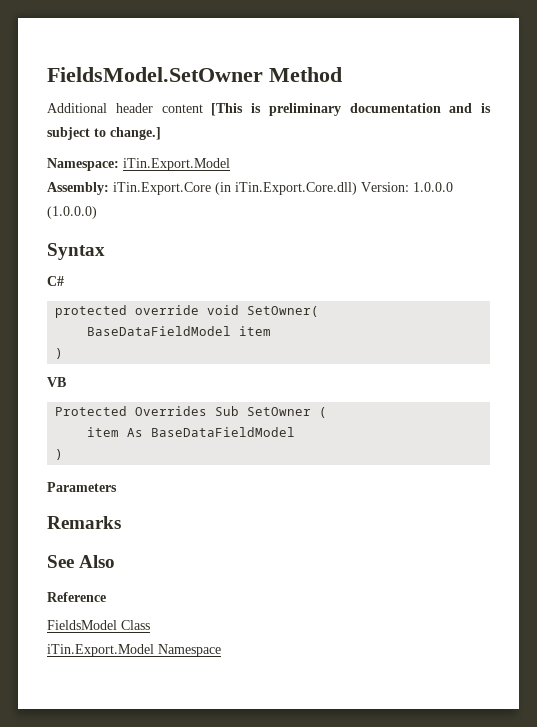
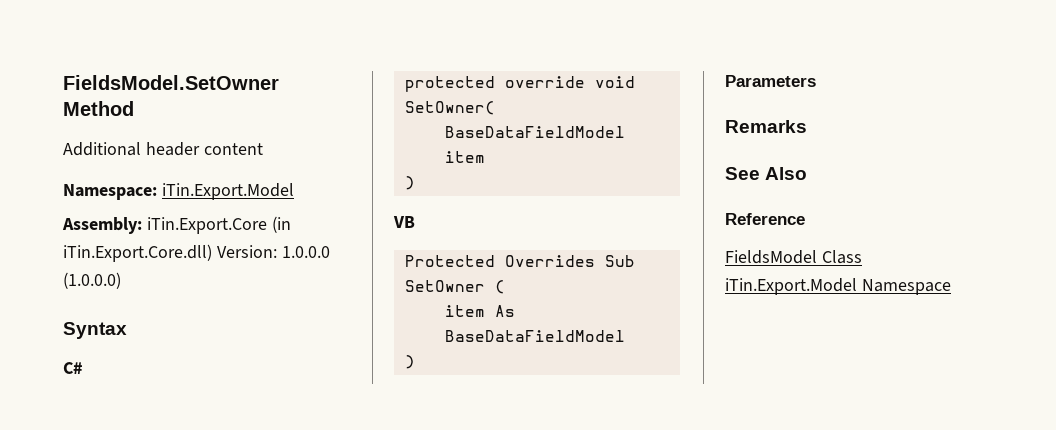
[211,103,491,116] [47,127,161,140] [This is preliminary documentation and is subject to change.] -> (263, 149) none

